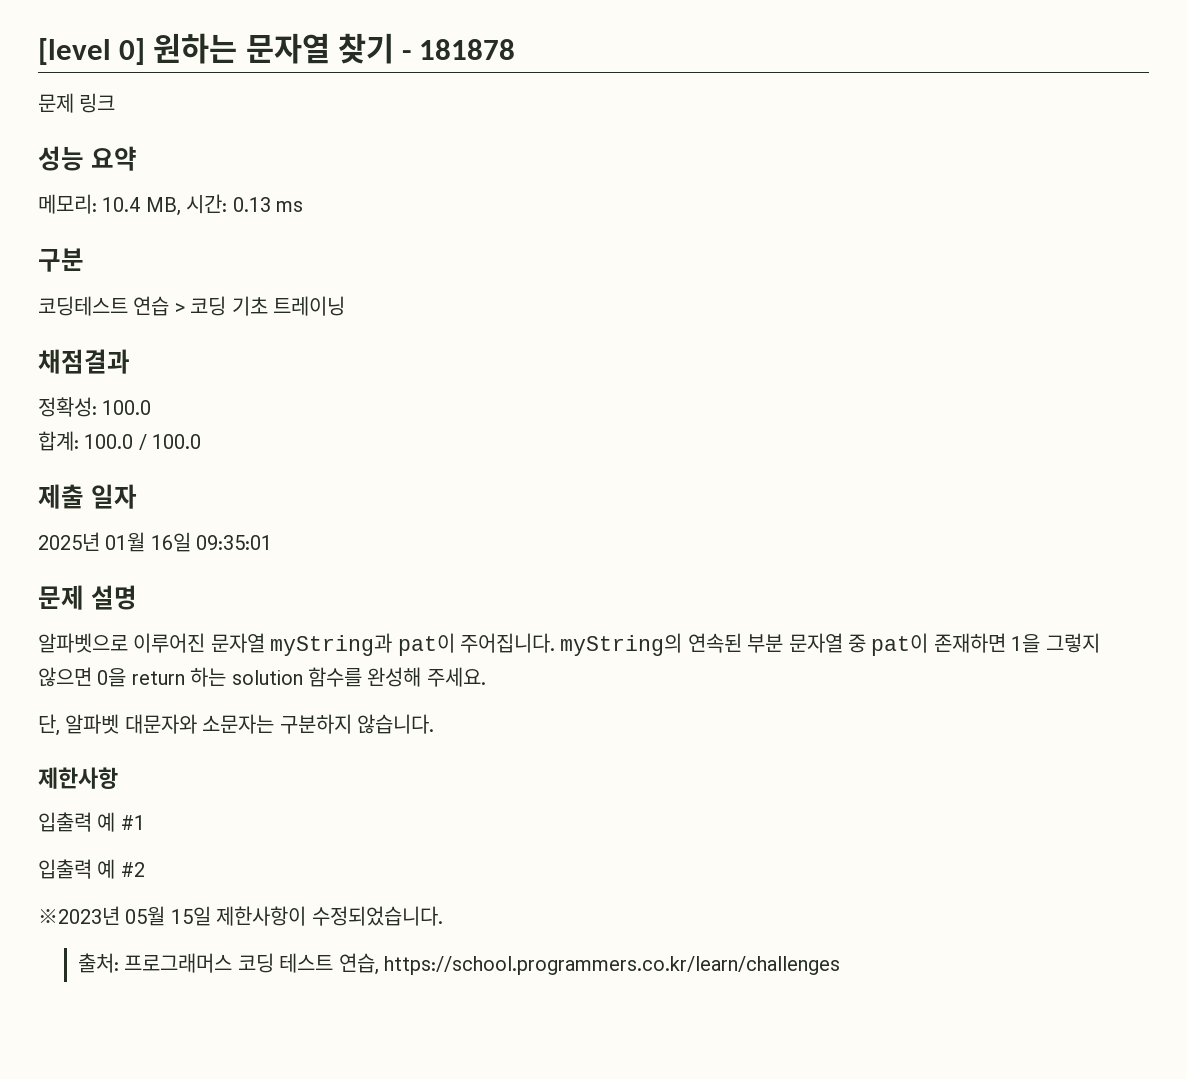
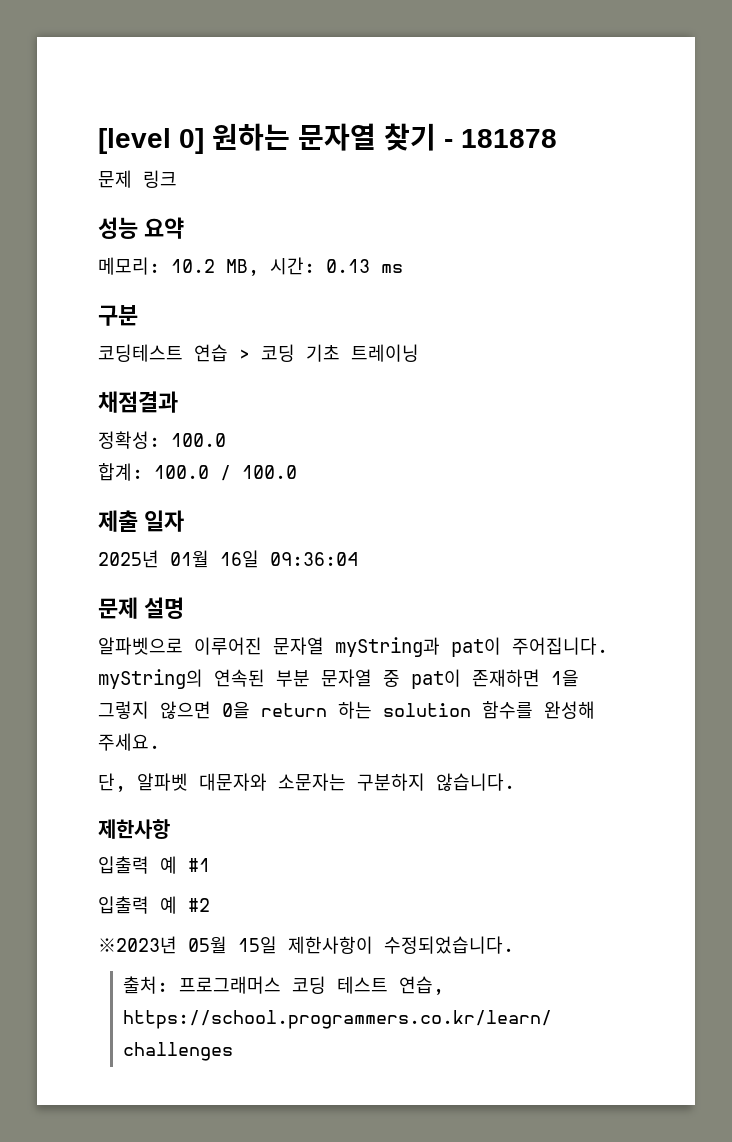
[102,197,141,212] 10.4 -> [171,259,215,273] 10.2
[196,535,273,550] 09:35:01 -> [270,552,358,566] 09:36:04

